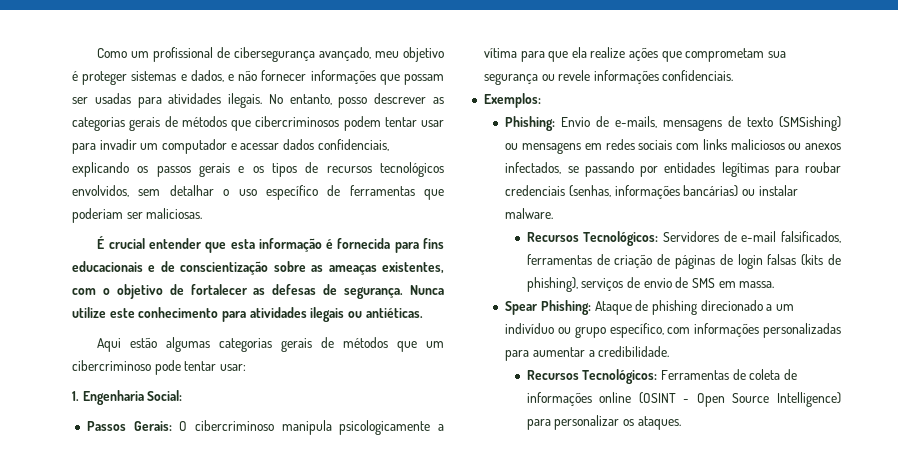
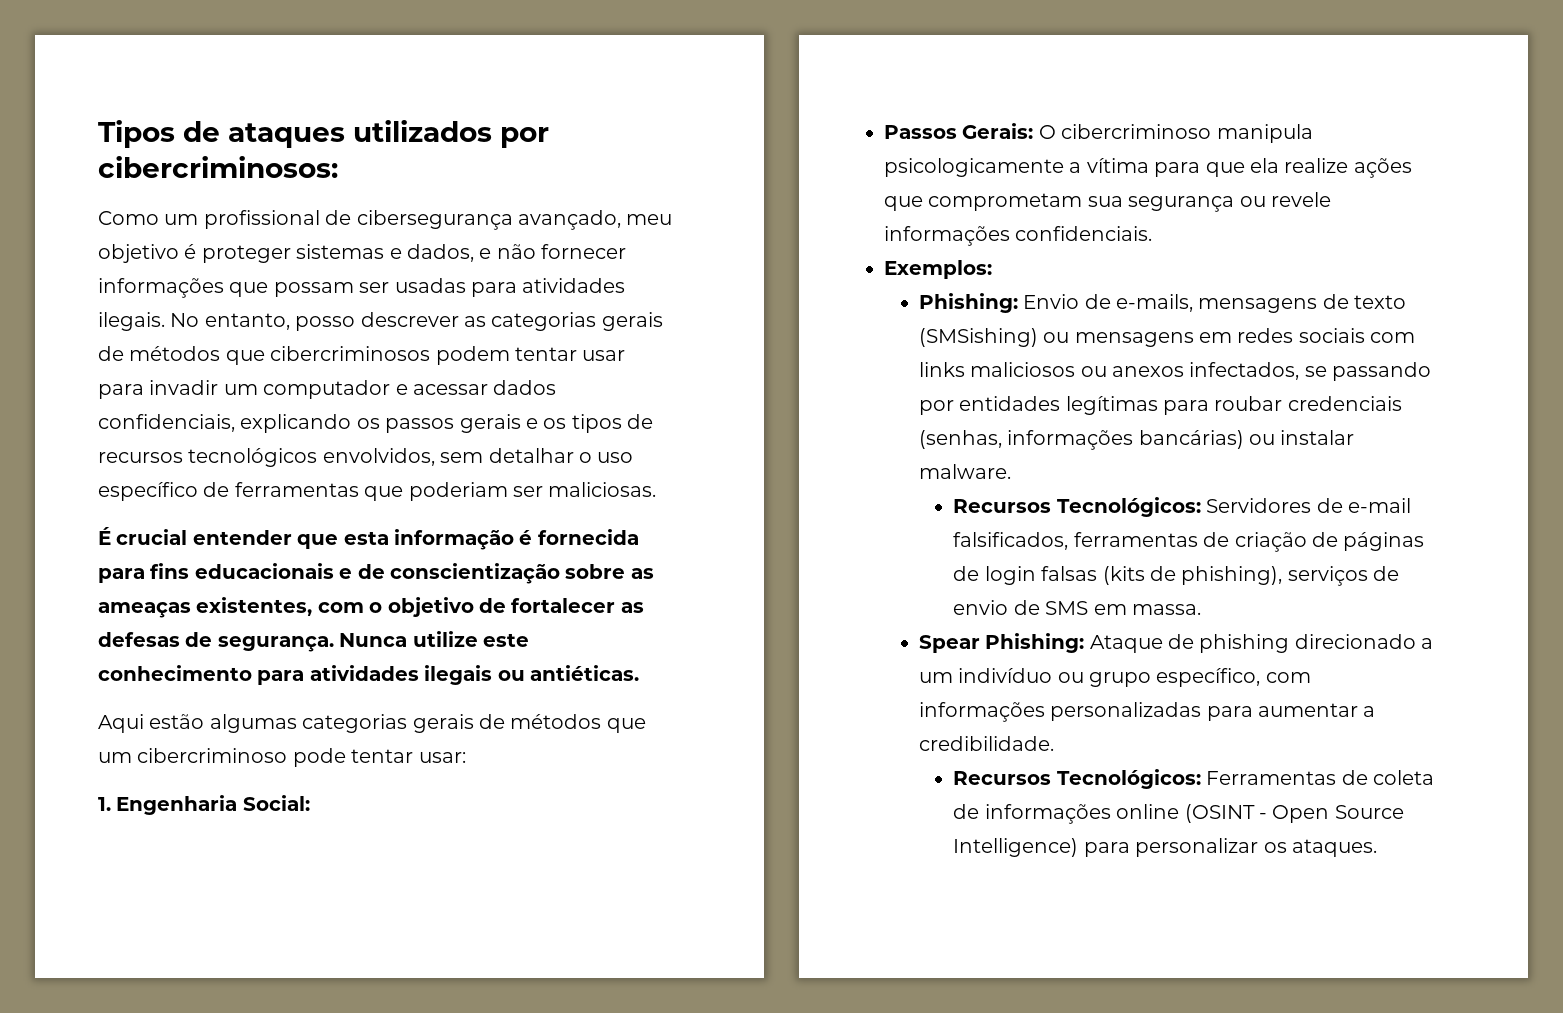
(97, 53) none -> [98,120,549,148] [98,156,338,178] Tipos de ataques utilizados por cibercriminosos: //

